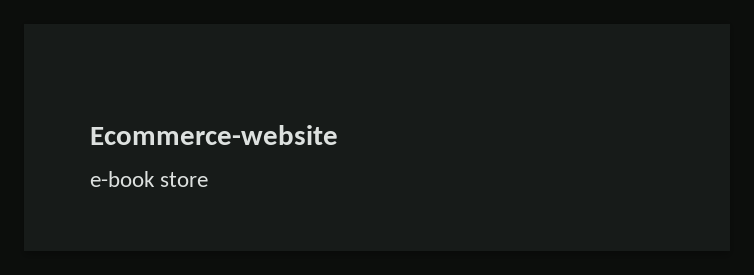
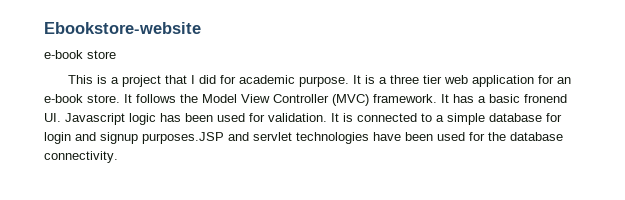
[90,125,338,145] Ecommerce-website -> [44,22,201,34] Ebookstore-website
(209, 179) none -> [67,75,571,87] [44,94,567,106] [44,113,562,125] [44,132,563,144] [44,151,118,163] // This is a project that I did for academic purpose. It is a three tier web application for an e-book store. It follows the Model View Controller (MVC) framework. It has a basic fronend UI. Javascript logic has been used for validation. It is connected to a simple database for login and signup purposes.JSP and servlet technologies have been used for the database connectivity.

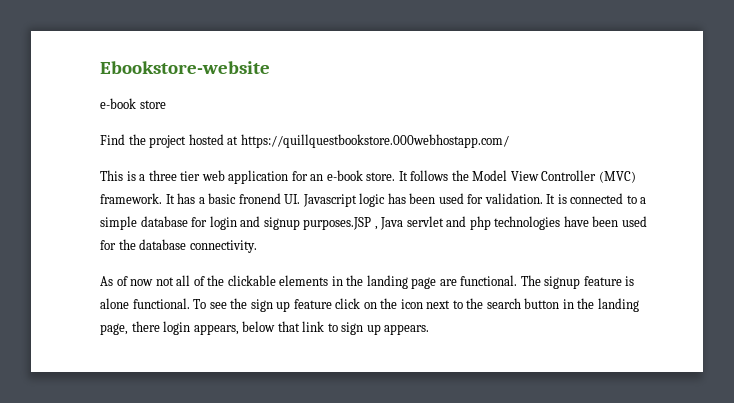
[67,75,361,87] This is a project that I did for academic purpose. It -> [100,134,509,148] [100,170,123,181] Find the project hosted at https://quillquestbookstore.000webhostapp.com/ // This
[228,132,292,141] and servlet -> [374,216,491,230] , Java servlet and php
(118, 157) none -> [100,275,635,289] [100,298,639,312] [100,321,430,335] // As of now not all of the clickable elements in the landing page are functional. The signup feature is alone functional. To see the sign up feature click on the icon next to the search button in the landing page, there login appears, below that link to sign up appears.

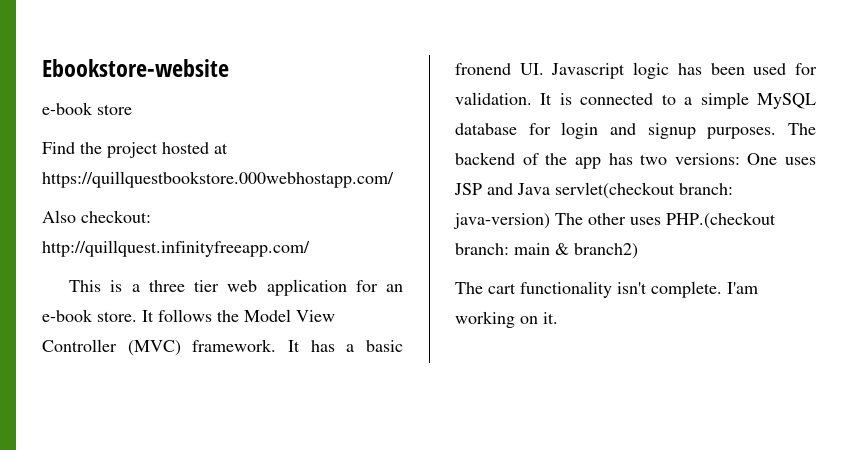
(509, 141) none -> [42,210,151,223] [42,240,310,257] // Also checkout: http://quillquest.infinityfreeapp.com/
(137, 223) none -> [757,93,816,109] MySQL
[303,216,647,230] [100,239,257,253] [100,275,635,289] [100,298,639,312] [100,321,430,335] purposes.JSP , Java servlet and php technologies have been used for the database connectivity. // As of now not all of the clickable elements in the landing page are functional. The signup feature is alone functional. To see the sign up feature click on the icon next to the search button in the landing page, there login appears, below that link to sign up appears. -> [707,123,816,139] [455,152,816,169] [454,182,733,199] [453,212,776,229] [455,243,638,259] [455,281,758,298] [455,311,558,328] purposes. The backend of the app has two versions: One uses JSP and Java servlet(checkout branch: java-version) The other uses PHP.(checkout branch: main & branch2) // The cart functionality isn't complete. I'am working on it.

